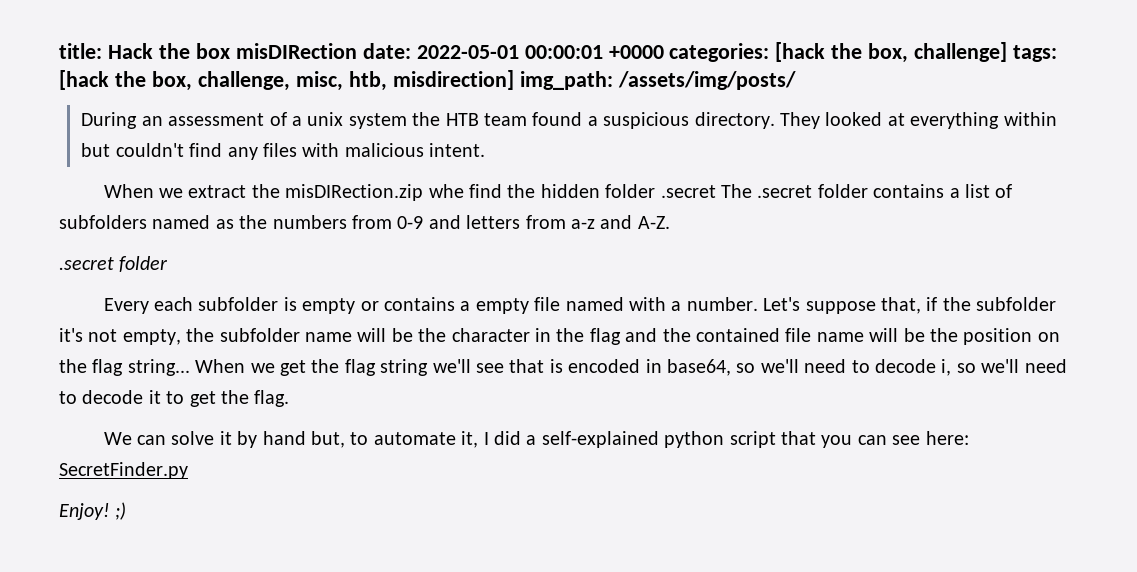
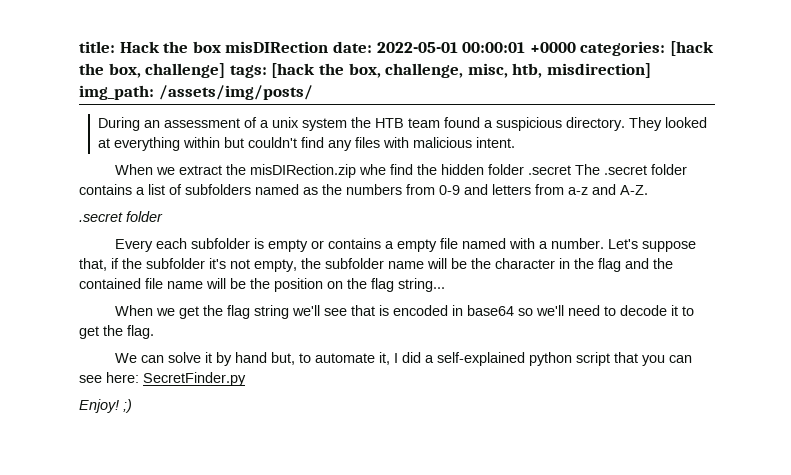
(190, 367) none -> (445, 285) //
[666,359,952,376] base64, so we'll need to decode i, -> [466,305,514,316] base64

